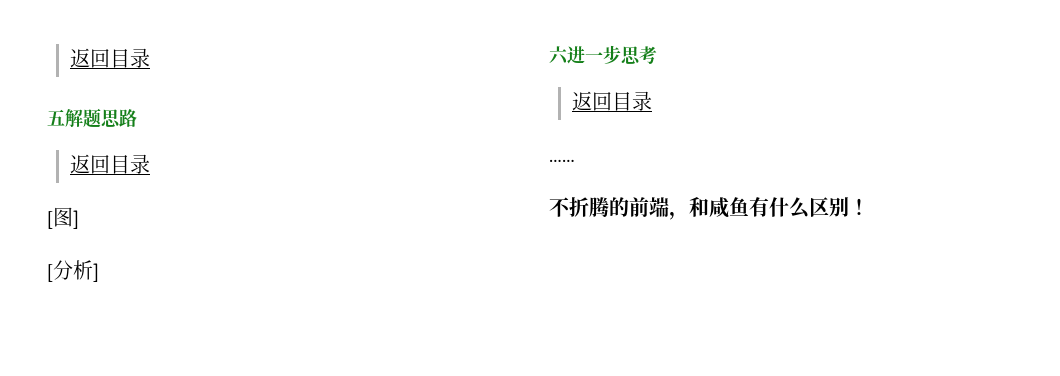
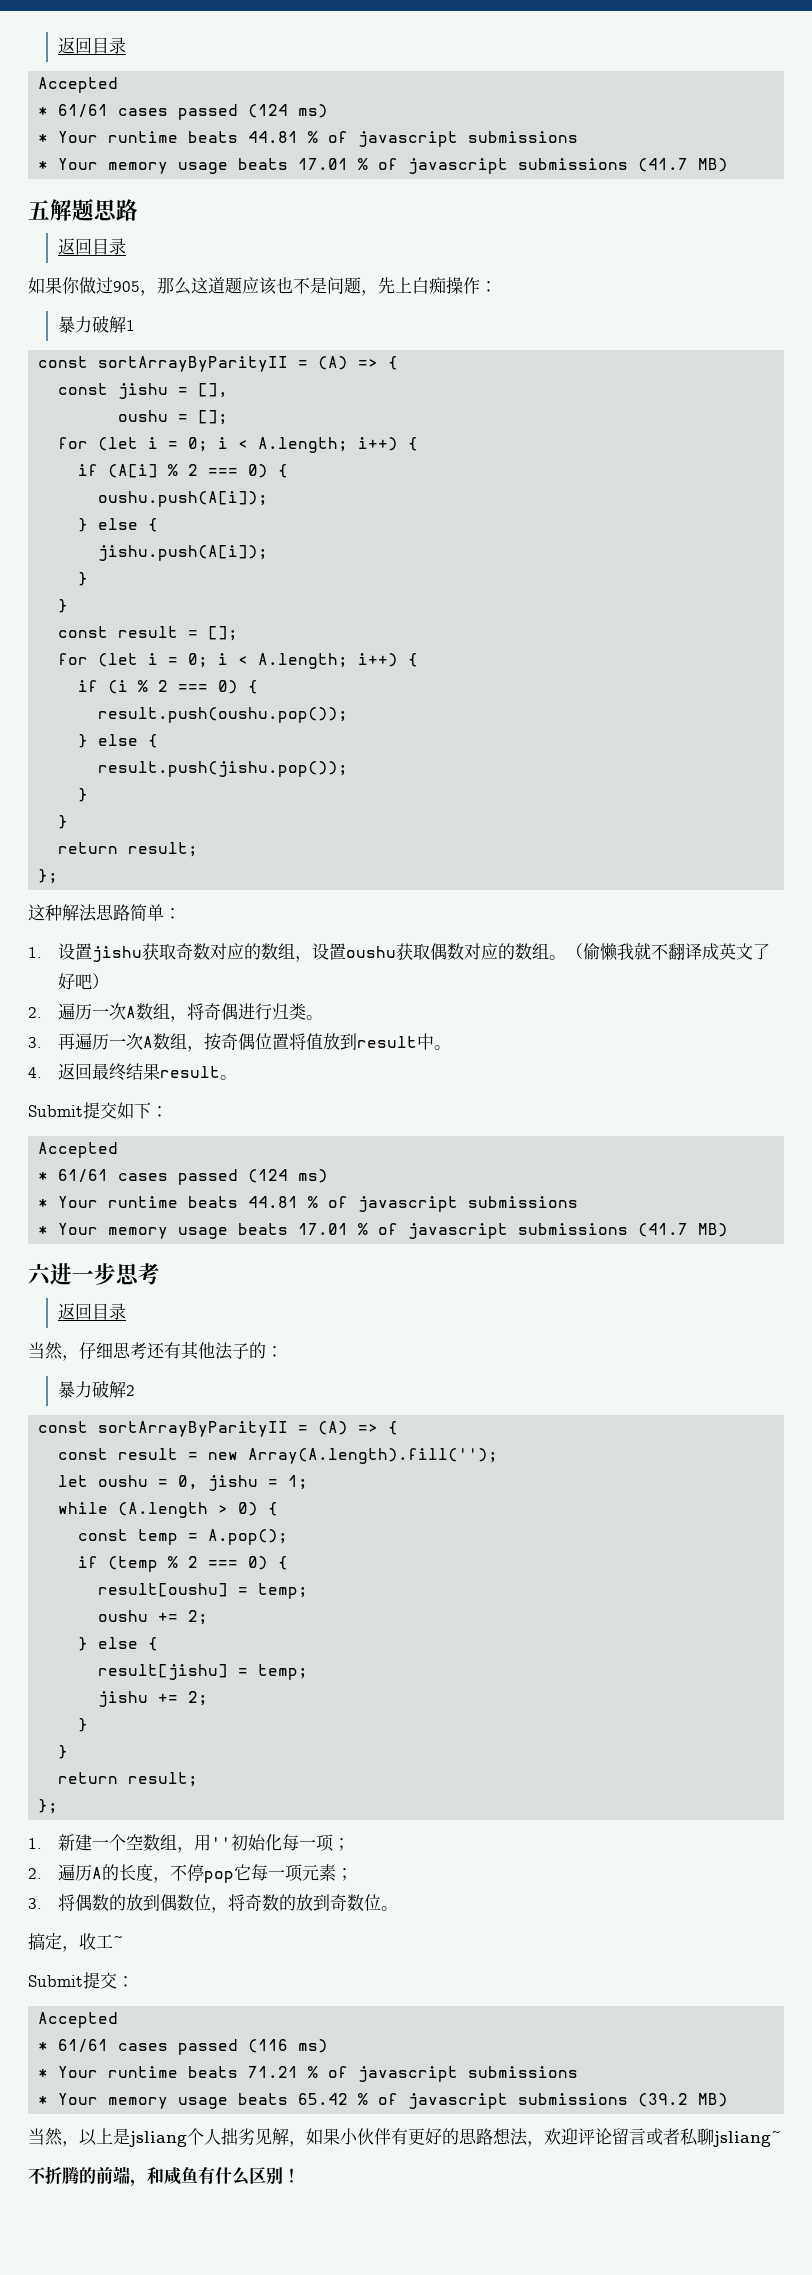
[70,48,151,68] 返回目录 -> [57,37,126,54] [38,77,119,93] [38,104,329,120] [38,131,579,147] [38,158,729,174] 返回目录 // Accepted // * 61/61 cases passed (124 ms) // * Your runtime beats 44.81 % of javascript submissions // * Your memory usage beats 17.01 % of javascript submissions (41.7 MB)
[47,207,79,229] [47,260,99,282] [图] // [分析] -> [28,277,497,296] [57,315,135,333] [38,356,399,372] [58,383,229,399] [118,410,229,425] [58,437,419,453] [78,464,289,478] [98,491,269,507] [78,518,159,532] [98,545,269,561] [78,572,89,586] [58,599,69,613] [58,626,239,641] [58,653,419,669] [78,680,259,694] [98,707,349,723] [78,734,159,748] [98,761,349,777] [78,788,89,802] [58,815,69,829] [58,842,199,857] [38,869,59,884] [28,904,181,922] [28,942,770,962] [57,973,109,990] [28,1003,323,1022] [28,1033,451,1052] [28,1063,237,1081] [28,1102,168,1119] [38,1142,119,1158] [38,1169,329,1185] [38,1196,579,1212] [38,1223,729,1239] 如果你做过905，那么这道题应该也不是问题，先上白痴操作： // 暴力破解1 // const sortArrayByParityII = (A) => { // const jishu = [], // oushu = []; // for (let i = 0; i < A.length; i++) { // if (A[i] % 2 === 0) { // oushu.push(A[i]); // } else { // jishu.push(A[i]); // } // } // const result = []; // for (let i = 0; i < A.length; i++) { // if (i % 2 === 0) { // result.push(oushu.pop()); // } else { // result.push(jishu.pop()); // } // } // return result; // }; // 这种解法思路简单： // 1.设置jishu获取奇数对应的数组，设置oushu获取偶数对应的数组。（偷懒我就不翻译成英文了好吧） // 2.遍历一次A数组，将奇偶进行归类。 // 3.再遍历一次A数组，按奇偶位置将值放到result中。 // 4.返回最终结果result。 // Submit提交如下： // Accepted // * 61/61 cases passed (124 ms) // * Your runtime beats 44.81 % of javascript submissions // * Your memory usage beats 17.01 % of javascript submissions (41.7 MB)
[549,159,575,162] …… -> [28,1341,283,1361] [57,1380,135,1398] [38,1421,399,1437] [58,1448,499,1464] [58,1475,309,1491] [58,1502,279,1518] [78,1529,289,1545] [78,1556,289,1572] [98,1583,309,1599] [98,1610,209,1625] [78,1637,159,1651] [98,1664,309,1680] [98,1691,209,1707] [78,1718,89,1732] [58,1745,69,1759] [58,1772,199,1787] [38,1799,59,1814] [28,1834,350,1853] [28,1864,353,1883] [28,1894,398,1913] [28,1933,123,1952] [28,1972,134,1989] [38,2012,119,2028] [38,2039,329,2055] [38,2066,579,2082] [38,2093,729,2109] [28,2128,781,2147] 当然，仔细思考还有其他法子的： // 暴力破解2 // const sortArrayByParityII = (A) => { // const result = new Array(A.length).fill(''); // let oushu = 0, jishu = 1; // while (A.length > 0) { // const temp = A.pop(); // if (temp % 2 === 0) { // result[oushu] = temp; // oushu += 2; // } else { // result[jishu] = temp; // jishu += 2; // } // } // return result; // }; // 1.新建一个空数组，用''初始化每一项； // 2.遍历A的长度，不停pop它每一项元素； // 3.将偶数的放到偶数位，将奇数的放到奇数位。 // 搞定，收工~ // Submit提交： // Accepted // * 61/61 cases passed (116 ms) // * Your runtime beats 71.21 % of javascript submissions // * Your memory usage beats 65.42 % of javascript submissions (39.2 MB) // 当然，以上是jsliang个人拙劣见解，如果小伙伴有更好的思路想法，欢迎评论留言或者私聊jsliang~

